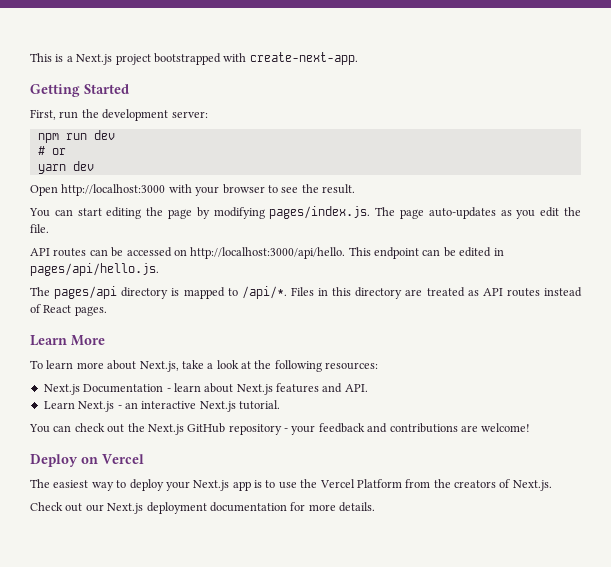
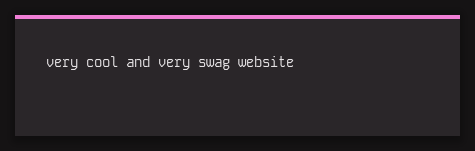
[30,52,358,65] [30,84,129,97] [30,109,208,121] [37,130,115,143] [37,146,66,155] [37,161,94,174] [30,184,355,196] [29,206,581,219] [30,224,49,233] [30,247,504,259] [30,263,159,276] [30,286,582,299] [30,304,107,316] [30,335,105,346] [30,360,379,372] [43,383,368,395] [43,400,280,412] [29,423,531,435] [30,454,144,467] [30,479,552,491] [30,502,375,514] This is a Next.js project bootstrapped with create-next-app. // Getting Started // First, run the development server: // npm run dev // # or // yarn dev // Open http://localhost:3000 with your browser to see the result. // You can start editing the page by modifying pages/index.js. The page auto-updates as you edit the file. // API routes can be accessed on http://localhost:3000/api/hello. This endpoint can be edited in pages/api/hello.js. // The pages/api directory is mapped to /api/*. Files in this directory are treated as API routes instead of React pages. // Learn More // To learn more about Next.js, take a look at the following resources: // Next.js Documentation - learn about Next.js features and API. // Learn Next.js - an interactive Next.js tutorial. // You can check out the Next.js GitHub repository - your feedback and contributions are welcome! // Deploy on Vercel // The easiest way to deploy your Next.js app is to use the Vercel Platform from the creators of Next.js. // Check out our Next.js deployment documentation for more details. -> [46,56,294,70] very cool and very swag website

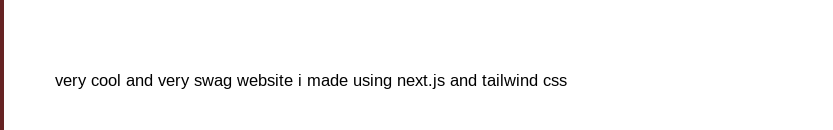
(294, 61) none -> [298,74,567,89] i made using next.js and tailwind css

